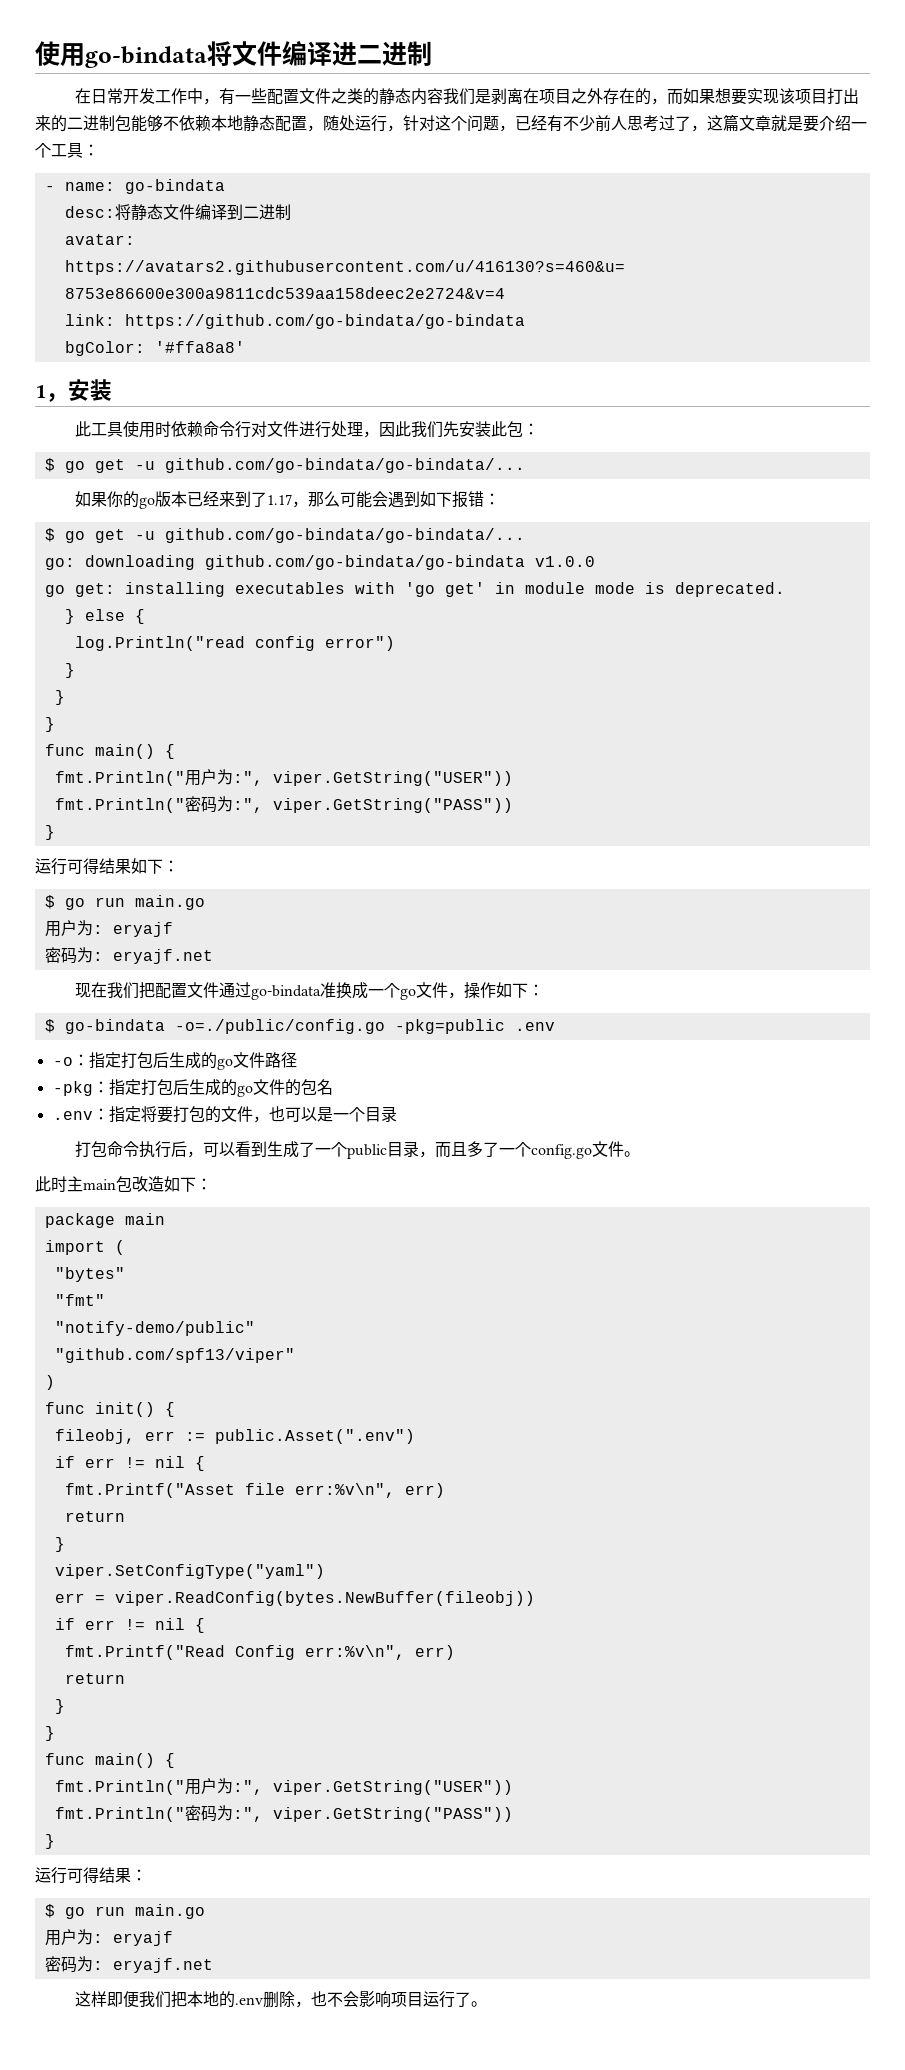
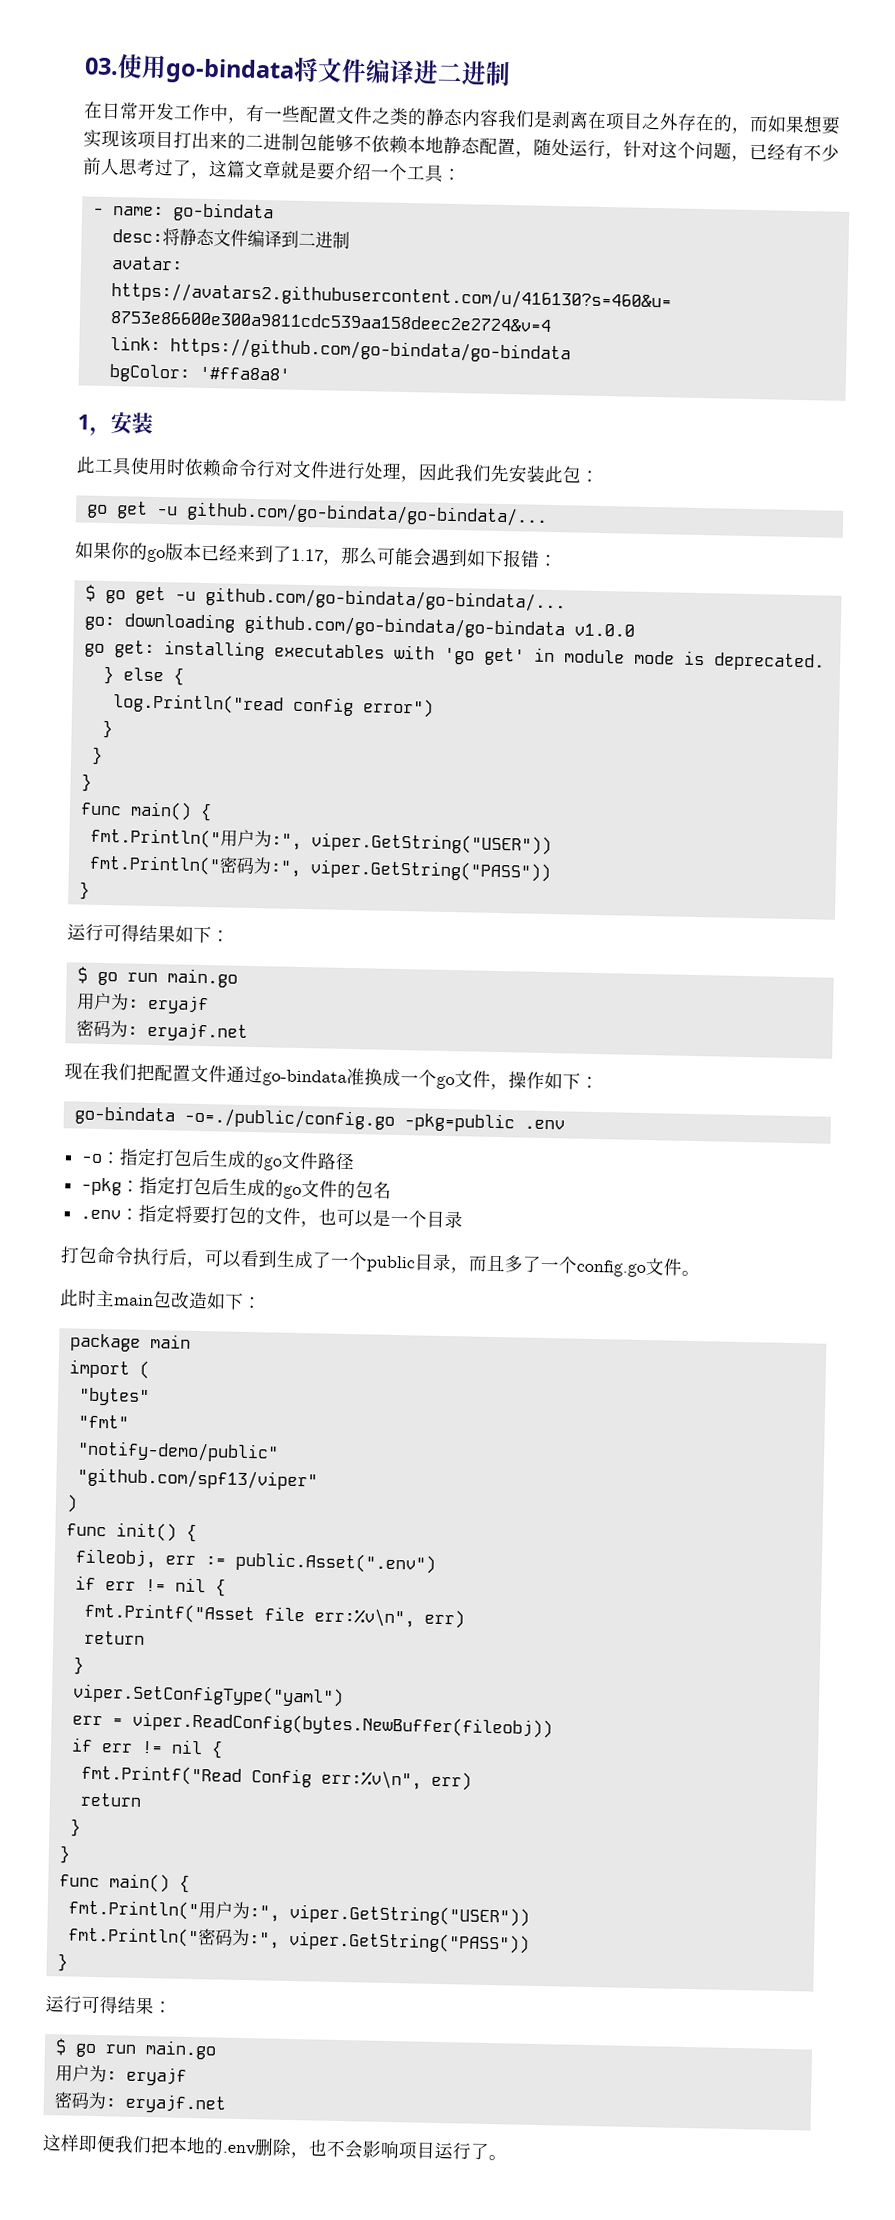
(35, 53) none -> [84,57,119,76] 03.
[44,458,55,472] $ -> (599, 476) none
[44,1019,55,1033] $ -> (599, 1082) none

